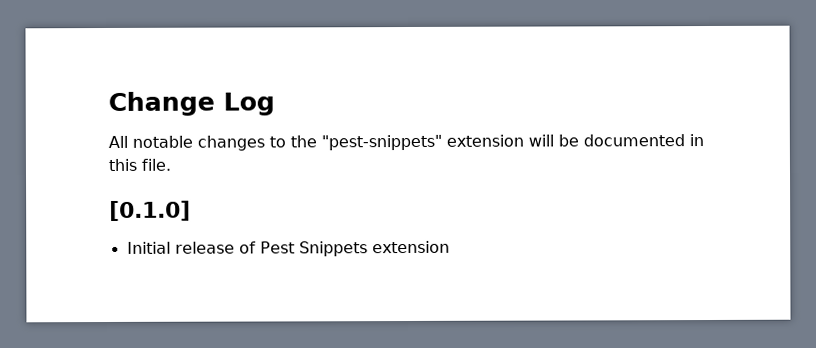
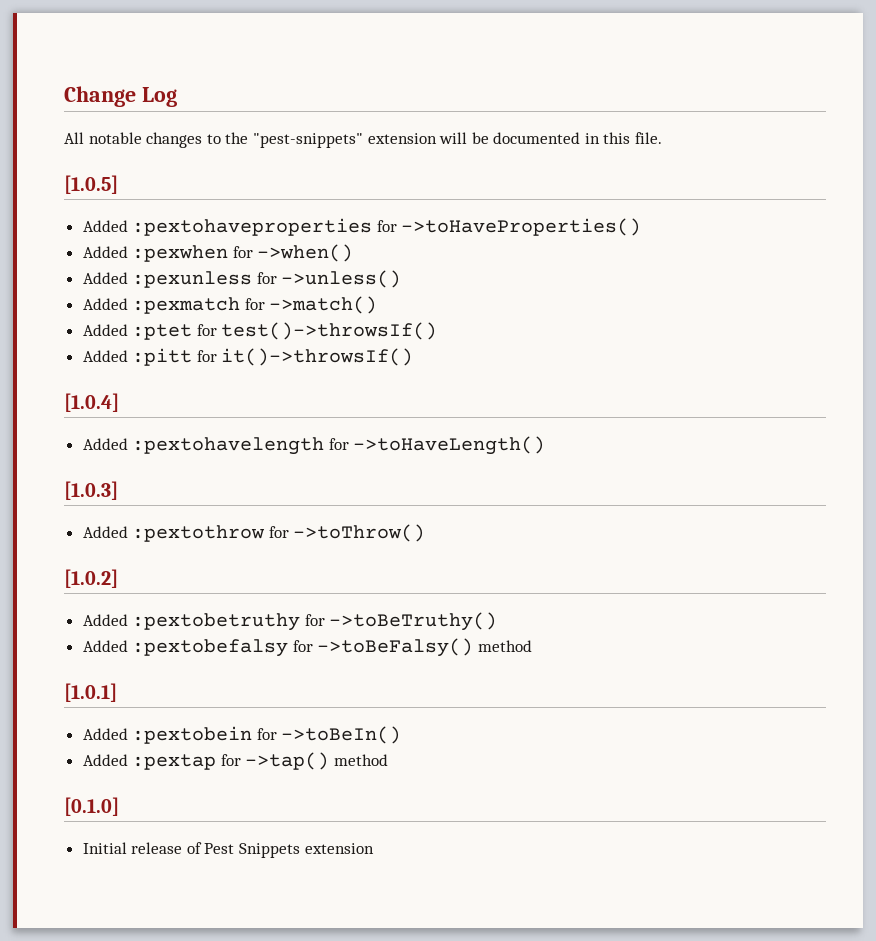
(171, 164) none -> [64,175,118,194] [82,218,642,236] [82,244,354,262] [82,270,402,288] [82,296,378,314] [82,322,438,340] [82,348,414,366] [64,393,119,412] [82,436,546,455] [64,481,118,500] [82,524,426,542] [64,569,118,588] [82,612,498,631] [82,638,533,657] [64,683,117,702] [82,726,402,744] [82,752,389,770] // [1.0.5] // Added :pextohaveproperties for ->toHaveProperties() // Added :pexwhen for ->when() // Added :pexunless for ->unless() // Added :pexmatch for ->match() // Added :ptet for test()->throwsIf() // Added :pitt for it()->throwsIf() // [1.0.4] // Added :pextohavelength for ->toHaveLength() // [1.0.3] // Added :pextothrow for ->toThrow() // [1.0.2] // Added :pextobetruthy for ->toBeTruthy() // Added :pextobefalsy for ->toBeFalsy() method // [1.0.1] // Added :pextobein for ->toBeIn() // Added :pextap for ->tap() method

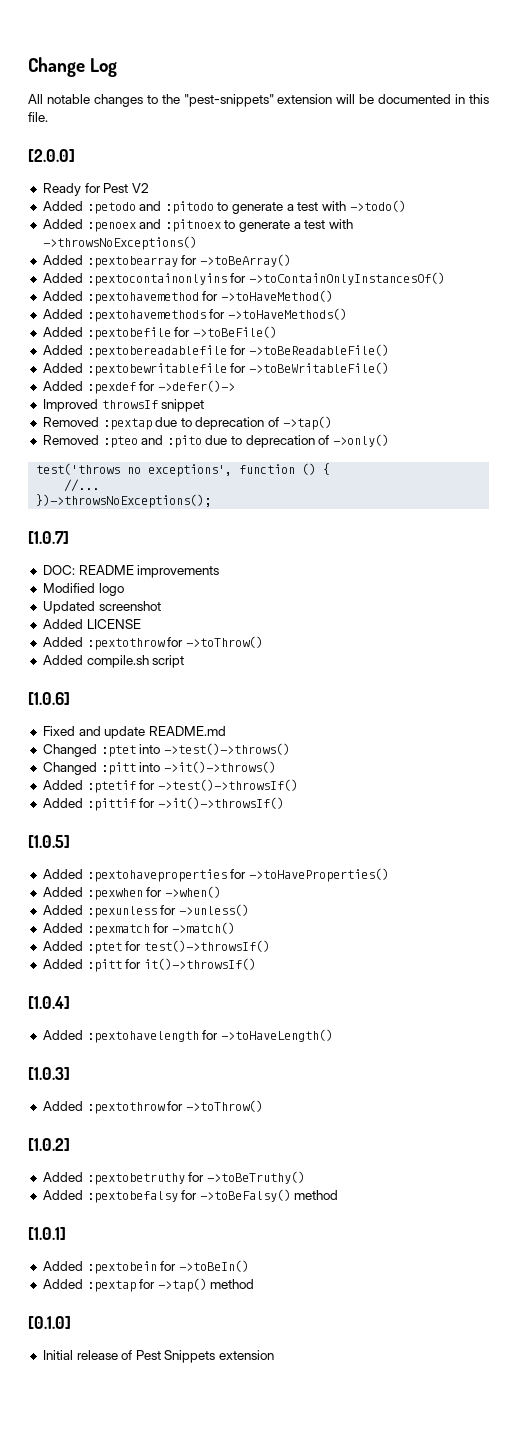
(663, 138) none -> [28,149,75,162] [42,183,149,196] [42,200,406,214] [42,219,354,232] [42,236,197,250] [42,254,291,268] [42,272,445,286] [42,290,333,304] [42,308,347,322] [42,326,277,340] [42,344,389,358] [42,362,389,376] [42,380,235,394] [42,399,205,412] [42,416,332,430] [42,434,390,448] [36,463,331,477] [64,479,100,492] [36,494,212,508] [28,531,69,544] [42,565,220,578] [42,583,124,596] [42,601,161,614] [42,619,141,629] [42,636,263,650] [42,655,185,668] [28,692,70,705] [42,726,226,739] [42,743,290,757] [42,761,276,775] [42,779,298,793] [42,797,284,811] // [2.0.0] // Ready for Pest V2 // Added :petodo and :pitodo to generate a test with ->todo() // Added :penoex and :pitnoex to generate a test with ->throwsNoExceptions() // Added :pextobearray for ->toBeArray() // Added :pextocontainonlyins for ->toContainOnlyInstancesOf() // Added :pextohavemethod for ->toHaveMethod() // Added :pextohavemethods for ->toHaveMethods() // Added :pextobefile for ->toBeFile() // Added :pextobereadablefile for ->toBeReadableFile() // Added :pextobewritablefile for ->toBeWritableFile() // Added :pexdef for ->defer()-> // Improved throwsIf snippet // Removed :pextap due to deprecation of ->tap() // Removed :pteo and :pito due to deprecation of ->only() // test('throws no exceptions', function () { // //... // })->throwsNoExceptions(); // [1.0.7] // DOC: README improvements // Modified logo // Updated screenshot // Added LICENSE // Added :pextothrow for ->toThrow() // Added compile.sh script // [1.0.6] // Fixed and update README.md // Changed :ptet into ->test()->throws() // Changed :pitt into ->it()->throws() // Added :ptetif for ->test()->throwsIf() // Added :pittif for ->it()->throwsIf()

